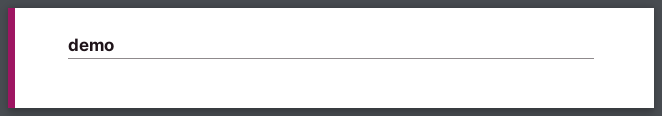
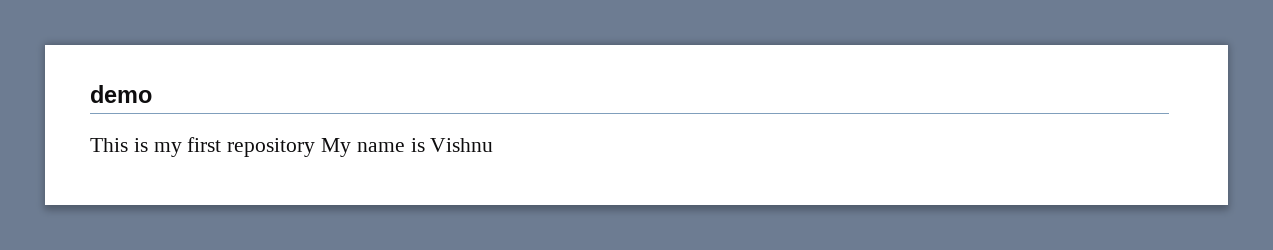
(114, 45) none -> [90,137,494,157] // This is my first repository My name is Vishnu

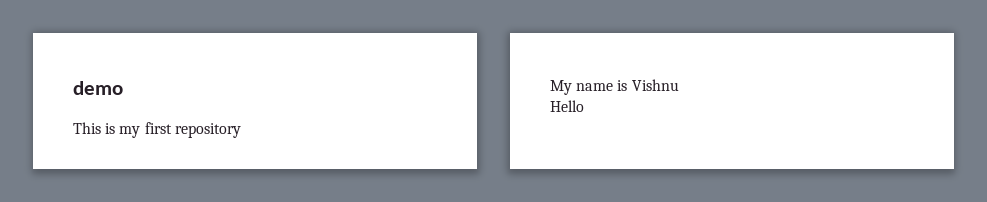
(316, 147) none -> (241, 130) //
(494, 145) none -> [550,100,584,112] // Hello

